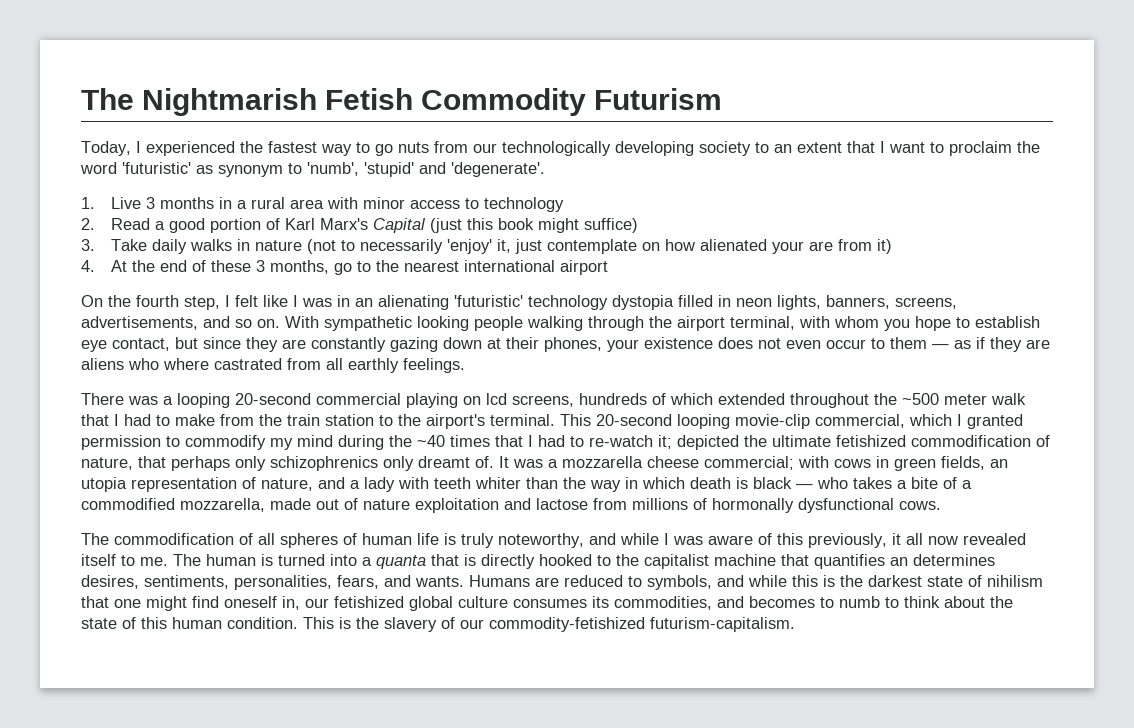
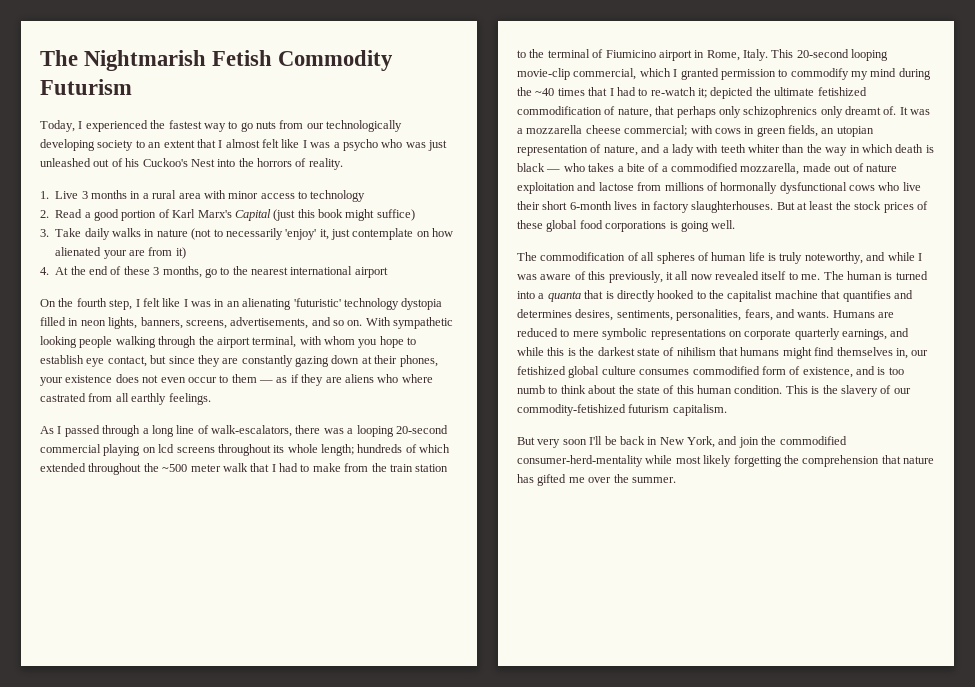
[889,141,1040,156] [80,162,545,177] want to proclaim the word 'futuristic' as synonym to 'numb', 'stupid' and 'degenerate'. -> [225,139,447,151] [40,158,343,170] almost felt like I was a psycho who was just unleashed out of his Cuckoo's Nest into the horrors of reality.
[81,393,124,405] There -> [40,425,321,437] As I passed through a long line of walk-escalators, there
[512,395,574,407] screens, -> [176,444,354,456] screens throughout its whole length;
[426,414,555,429] airport's terminal. -> [547,49,768,61] terminal of Fiumicino airport in Rome, Italy.
[81,477,127,492] utopia -> [836,126,874,137] utopian
[899,501,941,510] cows. -> [849,182,921,191] [517,201,928,213] [517,220,736,232] cows who live their short 6-month lives in factory slaughterhouses. But at least the stock prices of these global food corporations is going well.
[890,557,908,566] an -> [893,290,913,299] and
[647,575,712,590] symbols, -> [572,328,887,340] mere symbolic representations on corporate quarterly earnings,
[114,599,141,608] one -> [740,347,780,356] humans
[224,596,277,608] oneself -> [836,347,893,356] themselves
[592,596,834,610] its commodities, and becomes to -> [692,366,904,378] commodified form of existence, and is too
[650,617,795,632] futurism-capitalism. -> [628,404,727,416] [517,436,847,448] [517,455,934,467] [517,474,676,486] futurism capitalism. // But very soon I'll be back in New York, and join the commodified consumer-herd-mentality while most likely forgetting the comprehension that nature has gifted me over the summer.

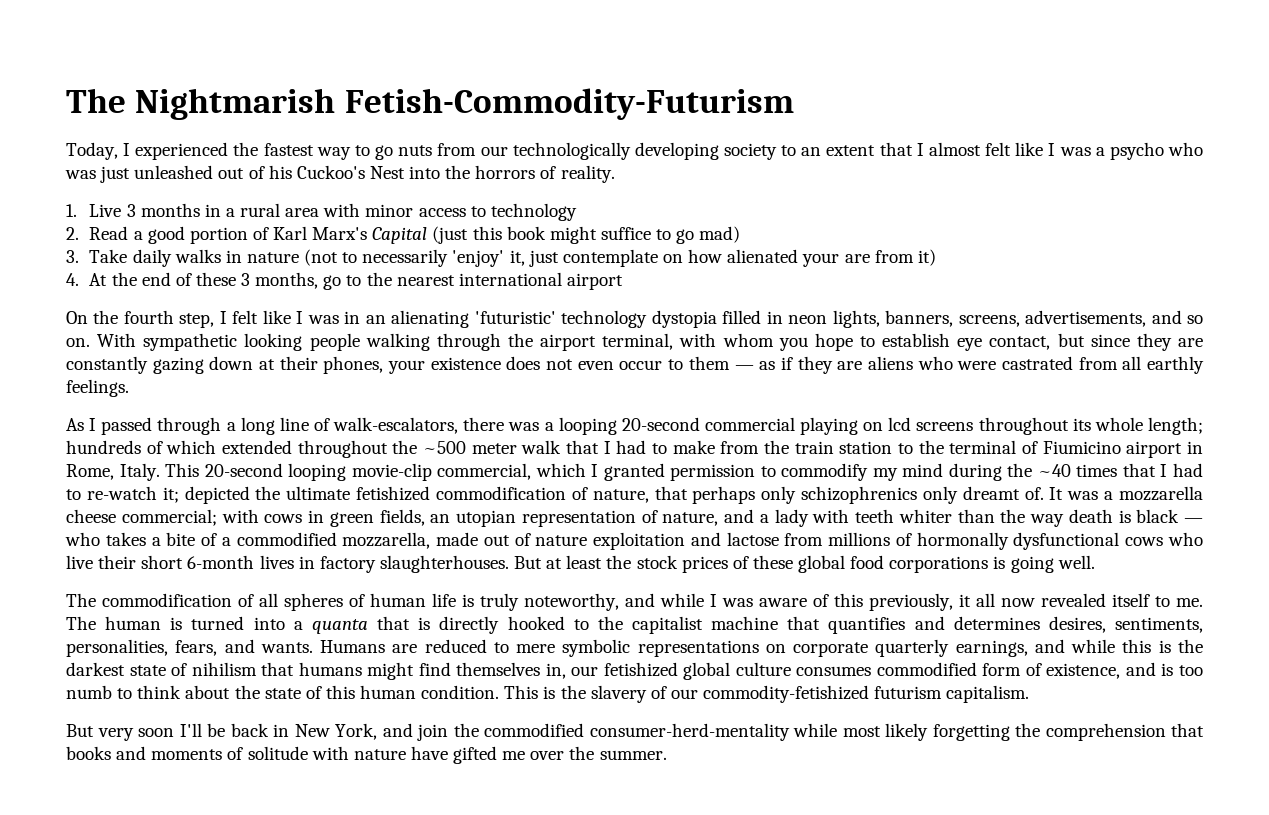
[212,50,394,71] [40,79,132,95] Fetish Commodity Futurism -> [344,88,794,120] Fetish-Commodity-Futurism
[376,209,415,221] suffice) -> [600,226,741,244] suffice to go mad)
[401,374,433,383] where -> [957,361,997,370] were
[849,144,893,153] in which -> (1064, 520) none
[903,456,934,464] [517,474,534,483] nature has -> [66,746,448,760] books and moments of solitude with nature have

